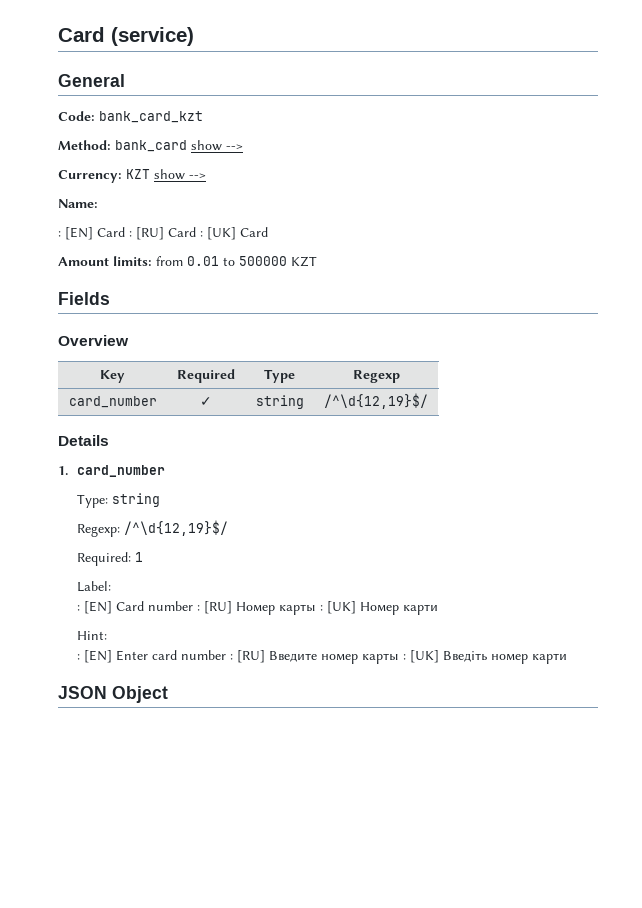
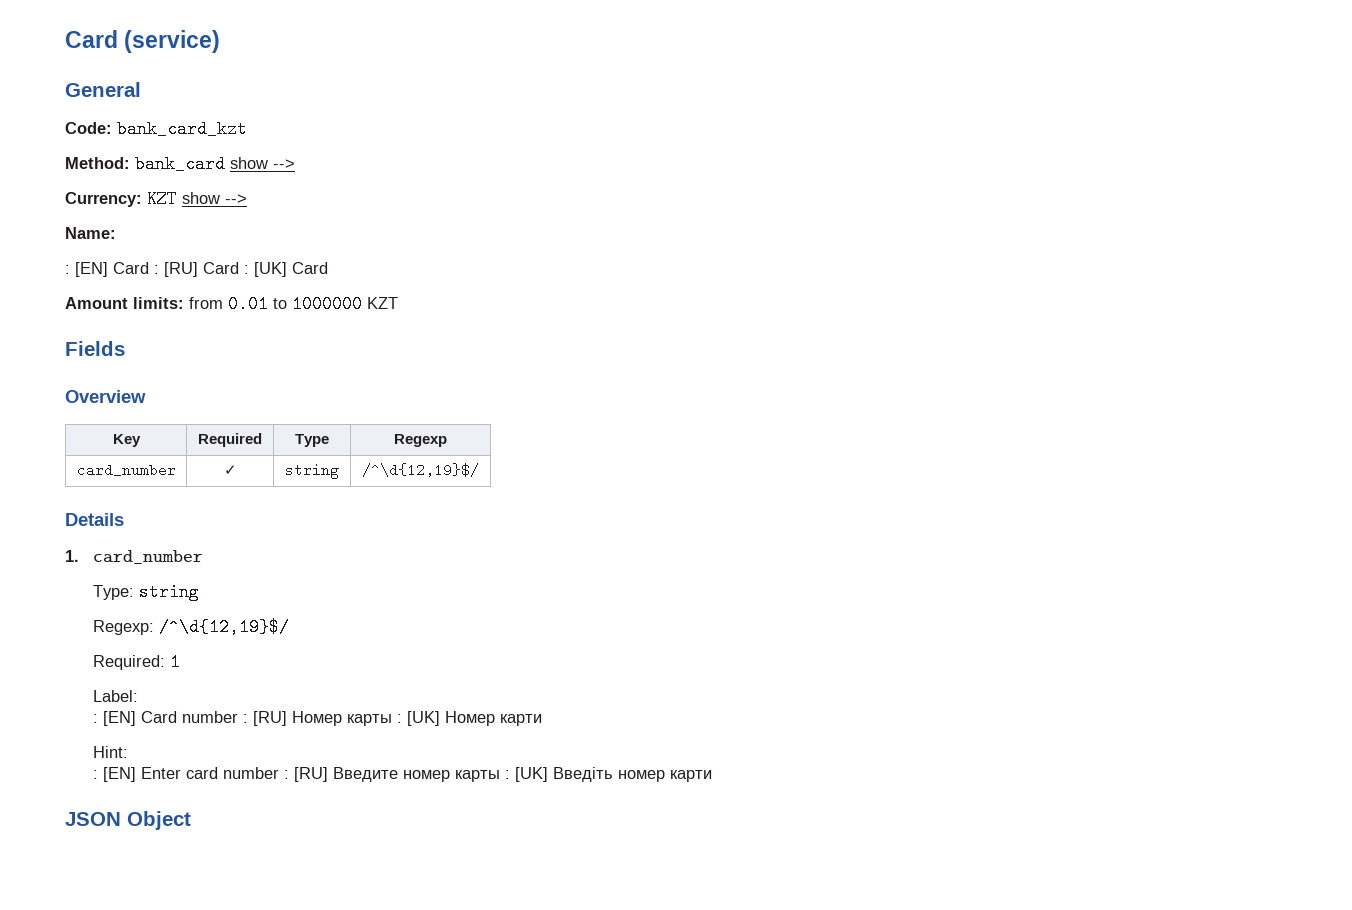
[239,256,287,266] 500000 -> [292,295,362,313] 1000000

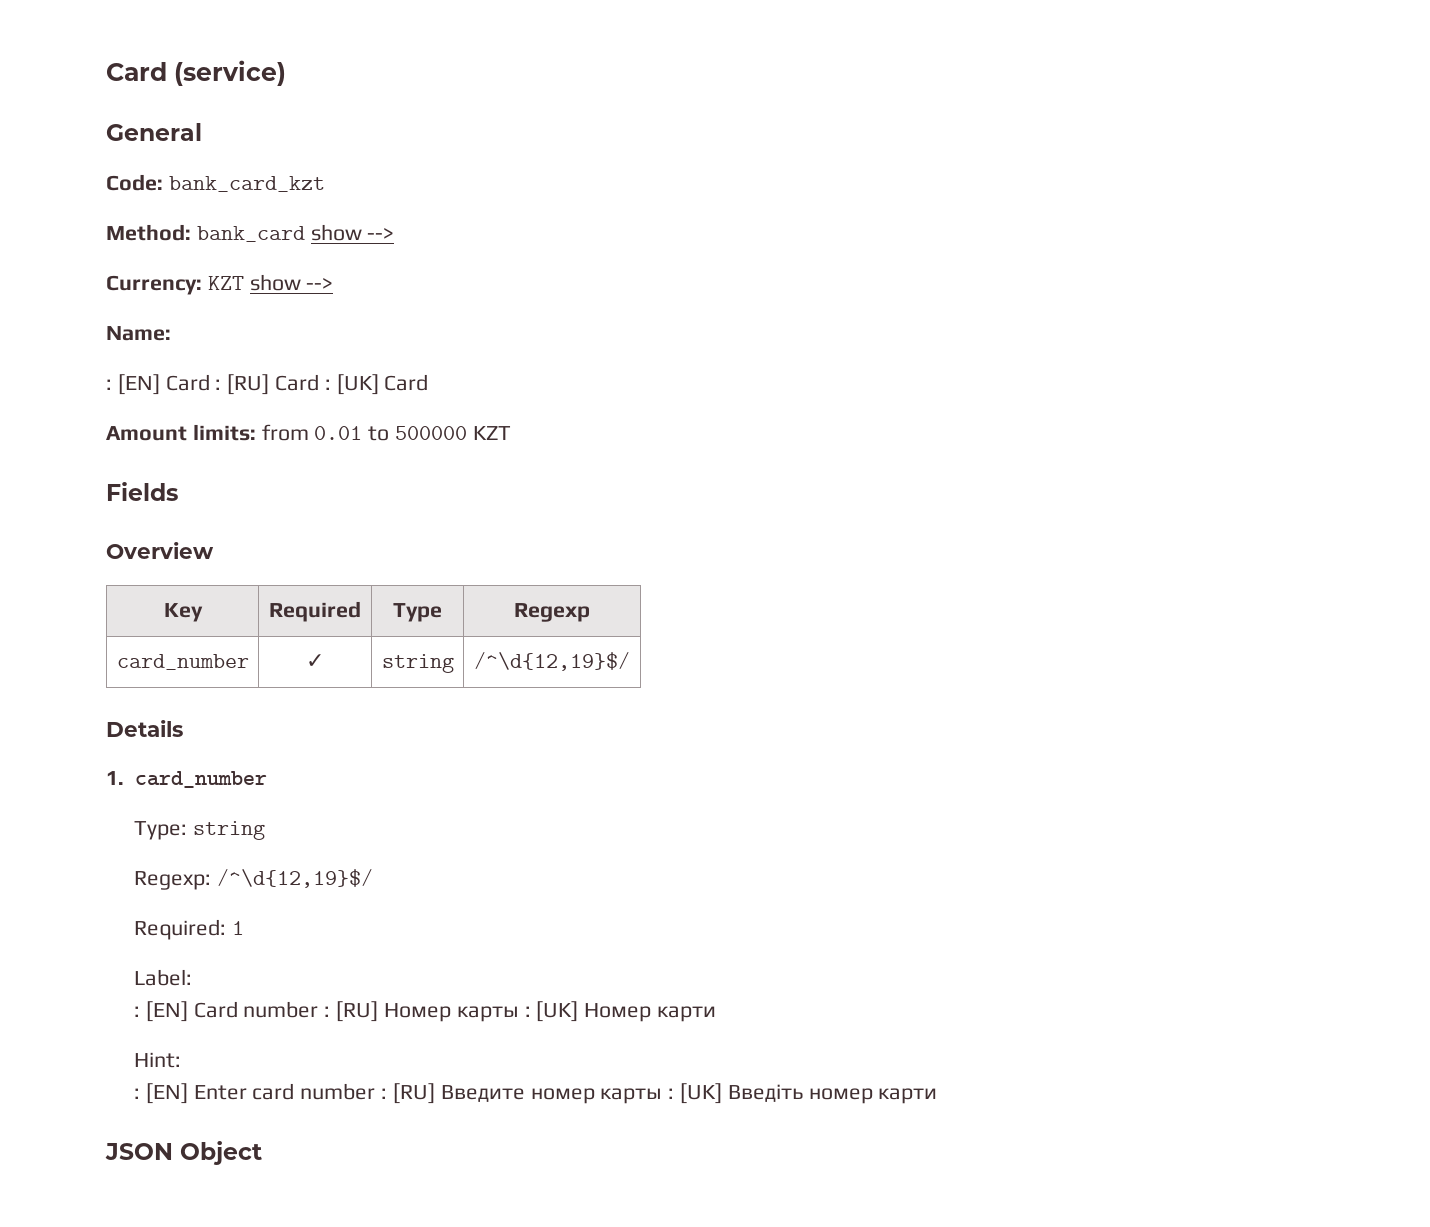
[292,295,362,313] 1000000 -> [395,426,468,440] 500000

